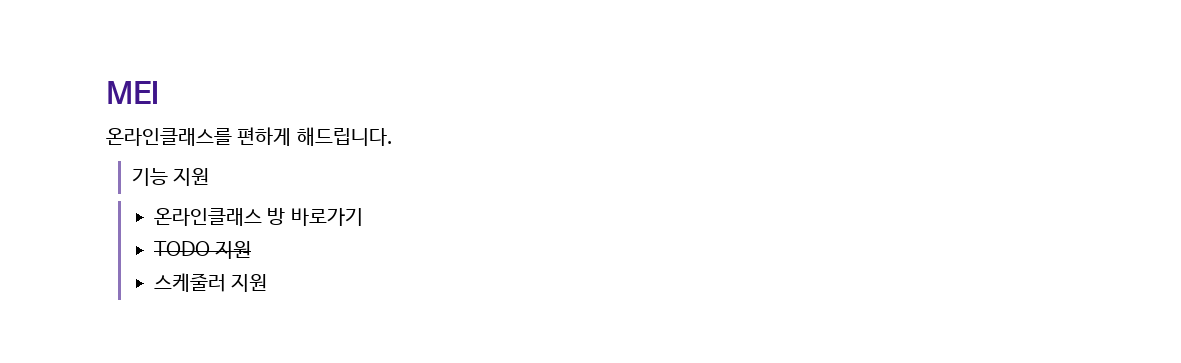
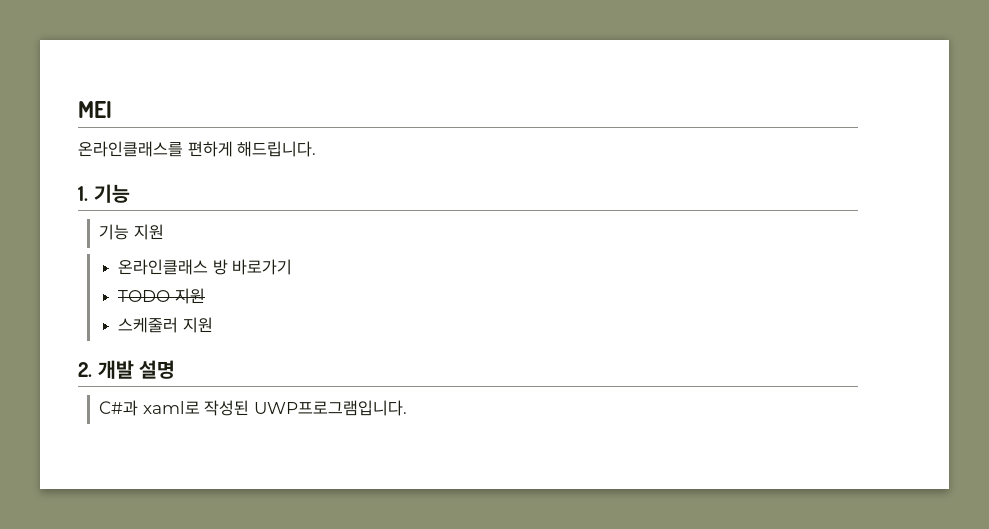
(393, 136) none -> [78,184,130,203] // 1. 기능
(268, 283) none -> [78,360,176,379] [99,400,408,416] // 2. 개발 설명 // C#과 xaml로 작성된 UWP프로그램입니다.

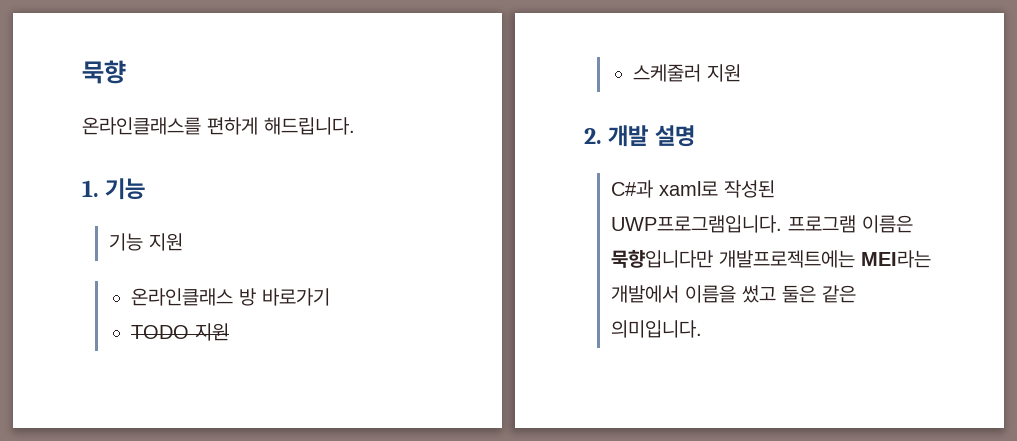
[78,101,112,118] MEI -> [82,60,126,84] 묵향
(408, 408) none -> [788,215,914,233] [611,249,932,268] [611,285,857,303] [611,320,703,338] 프로그램 이름은 묵향입니다만 개발프로젝트에는 MEI라는 개발에서 이름을 썼고 둘은 같은 의미입니다.

